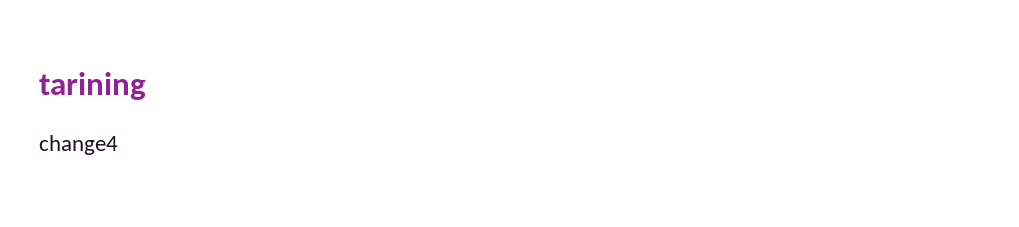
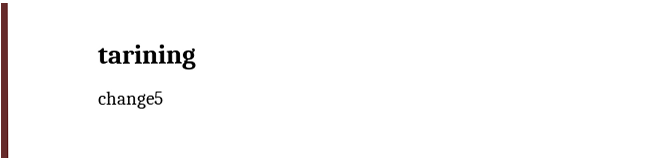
[39,135,118,155] change4 -> [98,90,164,109] change5

